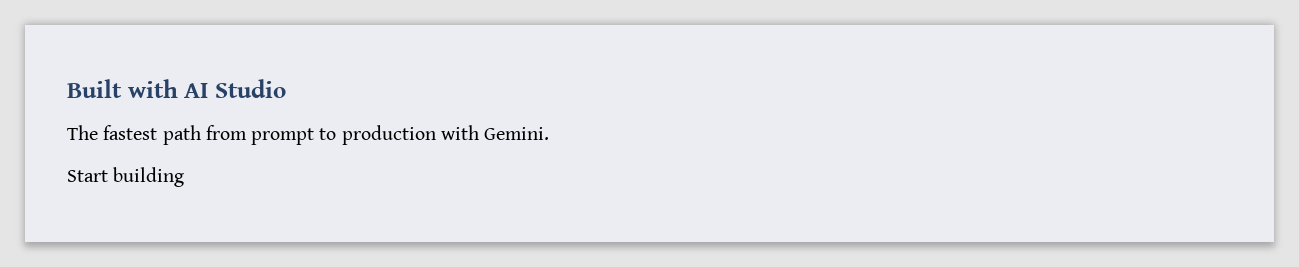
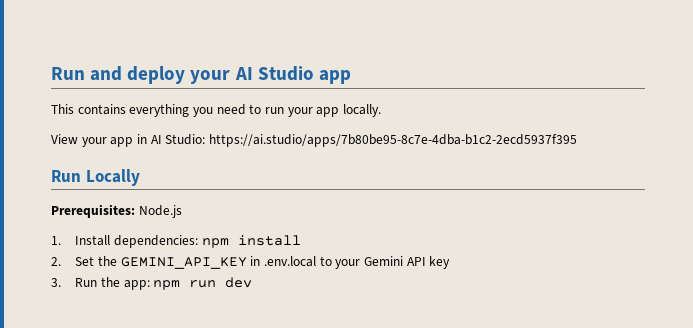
[67,79,286,98] [67,125,550,145] [67,167,185,187] Built with AI Studio // The fastest path from prompt to production with Gemini. // Start building -> [51,66,351,84] [51,104,381,117] [51,134,577,147] [51,169,140,186] [51,204,182,218] [51,235,301,248] [51,256,451,269] [51,277,253,290] Run and deploy your AI Studio app // This contains everything you need to run your app locally. // View your app in AI Studio: https://ai.studio/apps/7b80be95-8c7e-4dba-b1c2-2ecd5937f395 // Run Locally // Prerequisites: Node.js // 1. Install dependencies: npm install // 2. Set the GEMINI_API_KEY in .env.local to your Gemini API key // 3. Run the app: npm run dev

